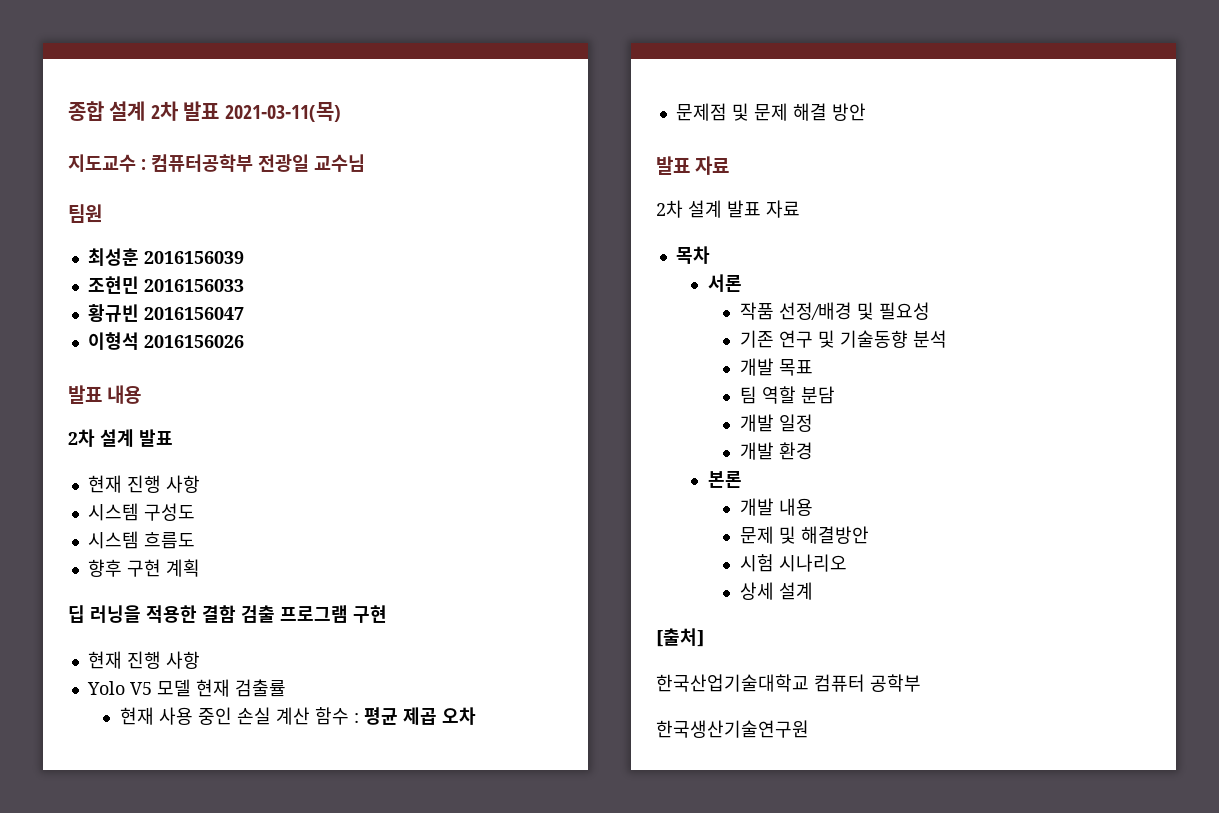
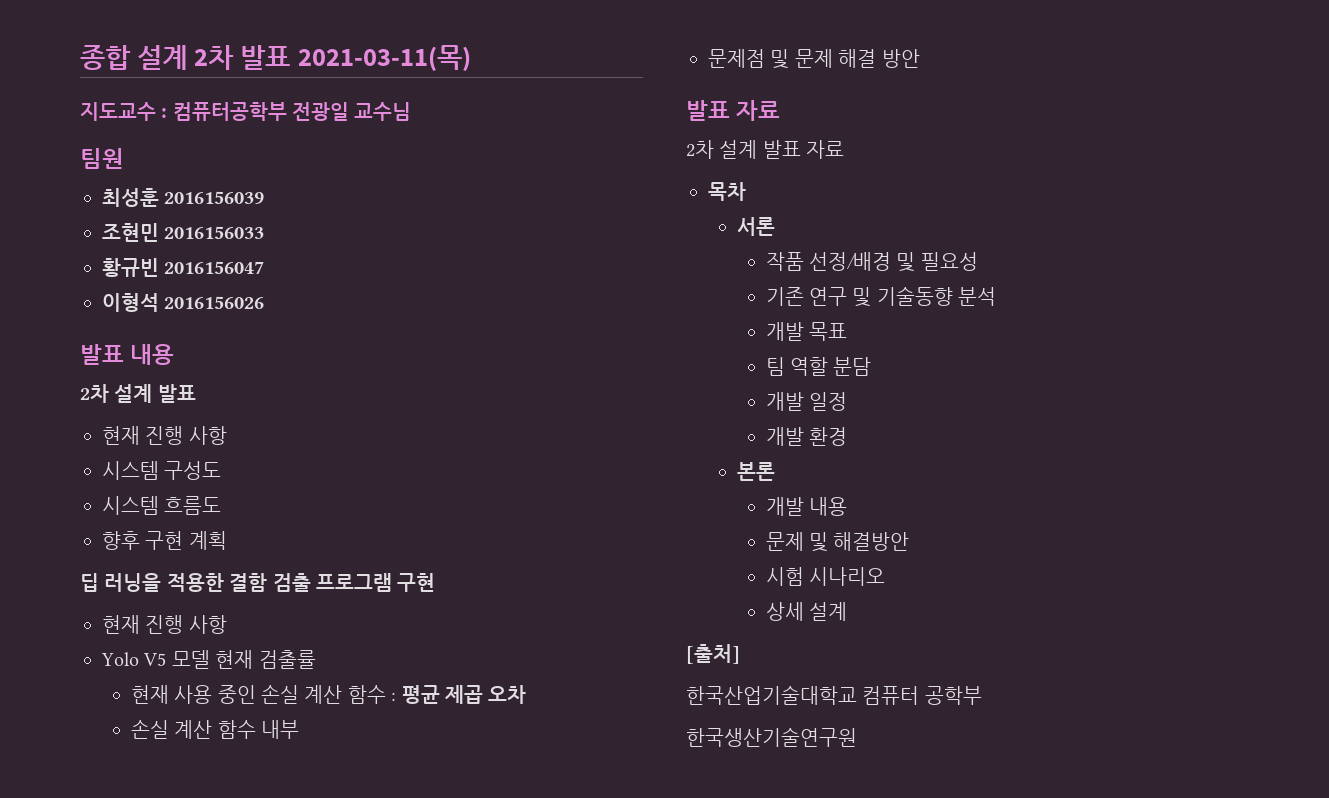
(476, 716) none -> [130,719,299,739] // 손실 계산 함수 내부

